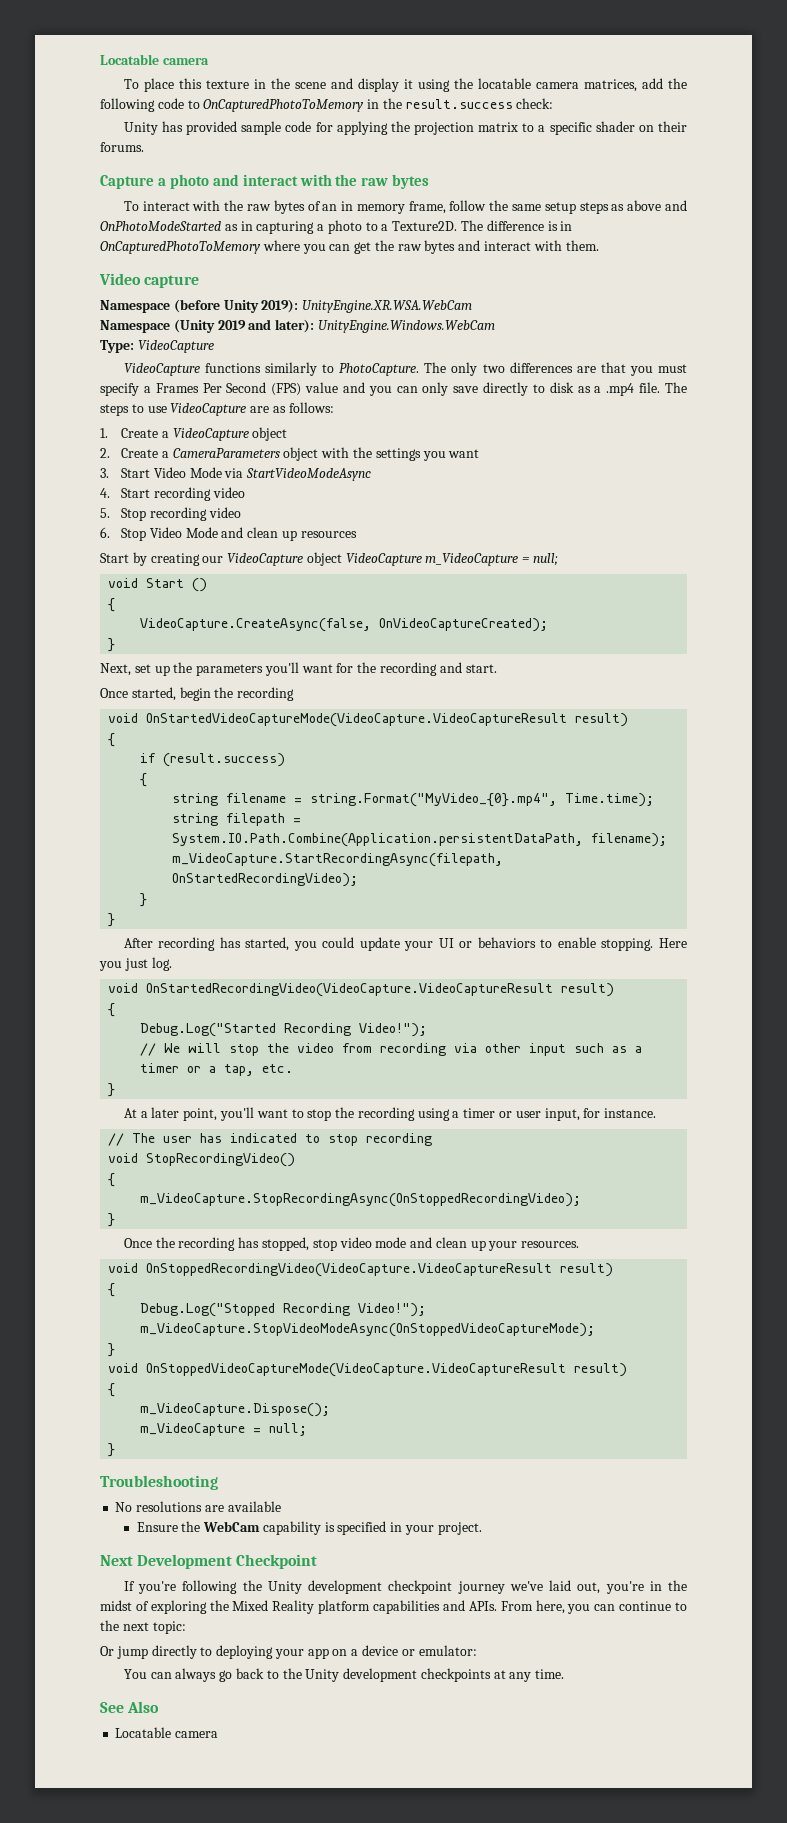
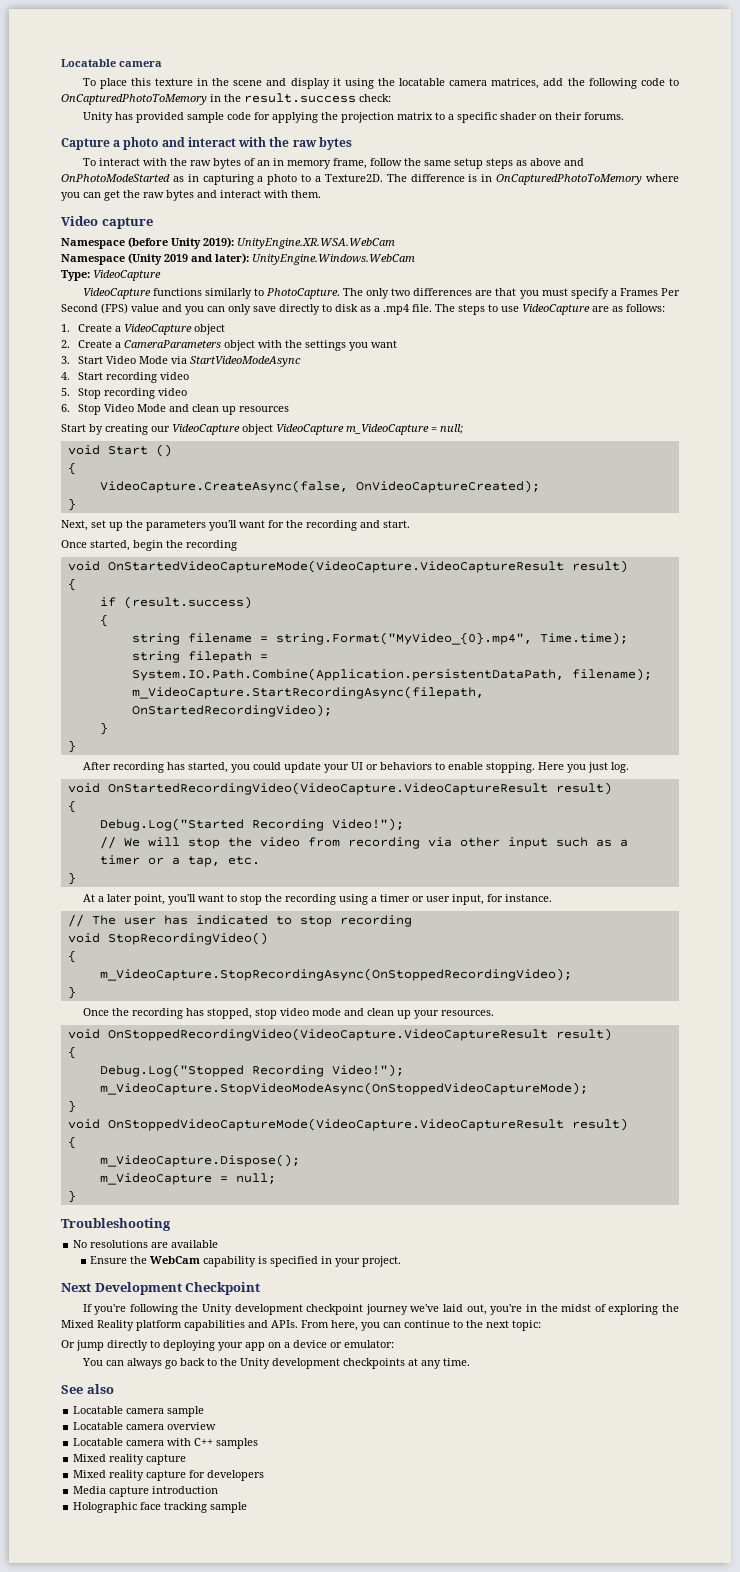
[127,1701,160,1713] [115,1727,219,1738] Also // Locatable camera -> [86,1384,114,1394] [73,1406,205,1417] [73,1422,217,1430] [73,1438,259,1449] [73,1454,187,1465] [73,1470,265,1481] [73,1486,219,1497] [73,1502,248,1513] also // Locatable camera sample // Locatable camera overview // Locatable camera with C++ samples // Mixed reality capture // Mixed reality capture for developers // Media capture introduction // Holographic face tracking sample

